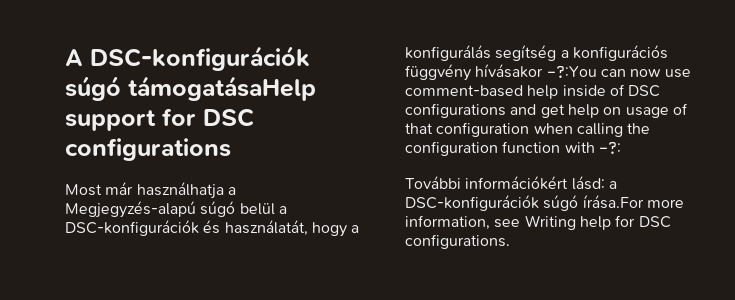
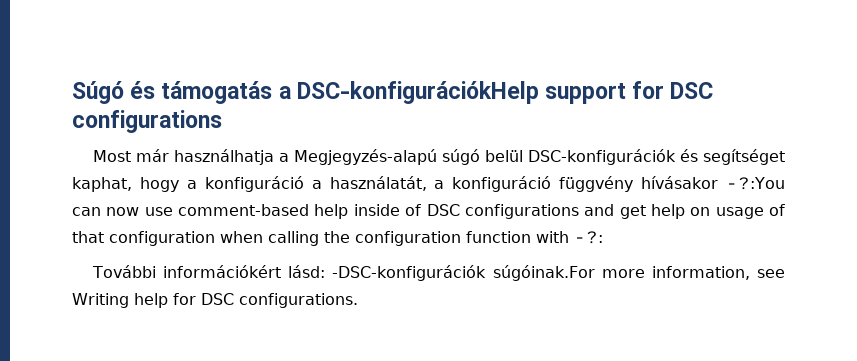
[65,46,310,71] [65,76,316,101] A DSC-konfigurációk súgó támogatásaHelp -> [72,81,539,104] Súgó és támogatás a DSC-konfigurációkHelp
[278,206,287,214] a -> (523, 156) none
[224,220,360,237] [405,45,668,61] használatát, hogy a konfigurálás segítség a konfigurációs -> [703,149,785,165] [72,176,552,192] segítséget kaphat, hogy a konfiguráció a használatát, a konfiguráció
[608,181,617,189] [405,195,644,211] a DSC-konfigurációk súgó írása.For -> [332,265,595,281] -DSC-konfigurációk súgóinak.For

